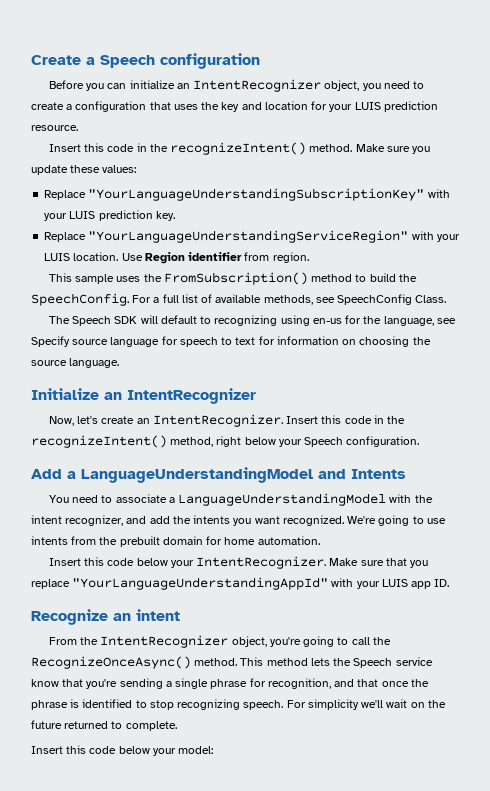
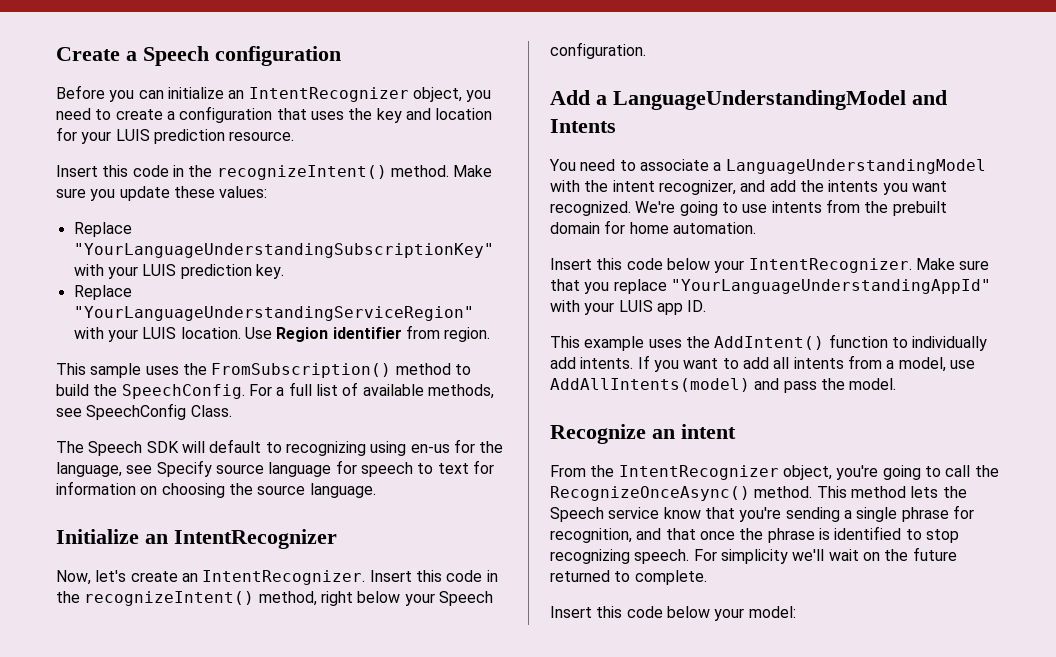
(450, 583) none -> [550,334,988,351] [550,355,975,372] [550,378,897,393] // This example uses the AddIntent() function to individually add intents. If you want to add all intents from a model, use AddAllIntents(model) and pass the model.

